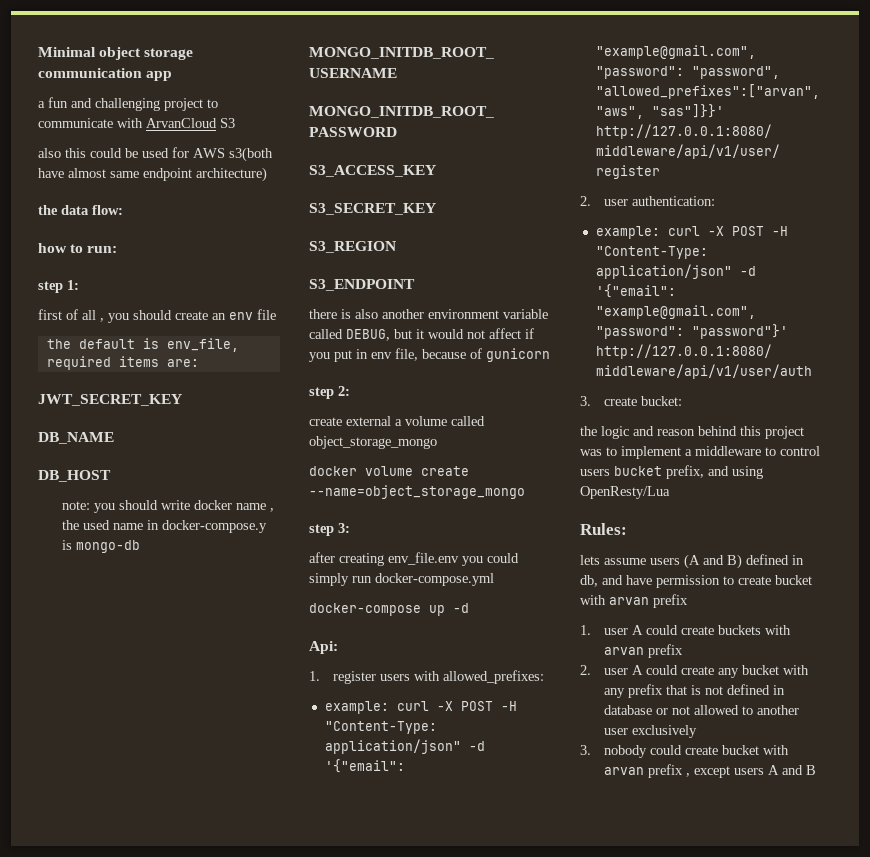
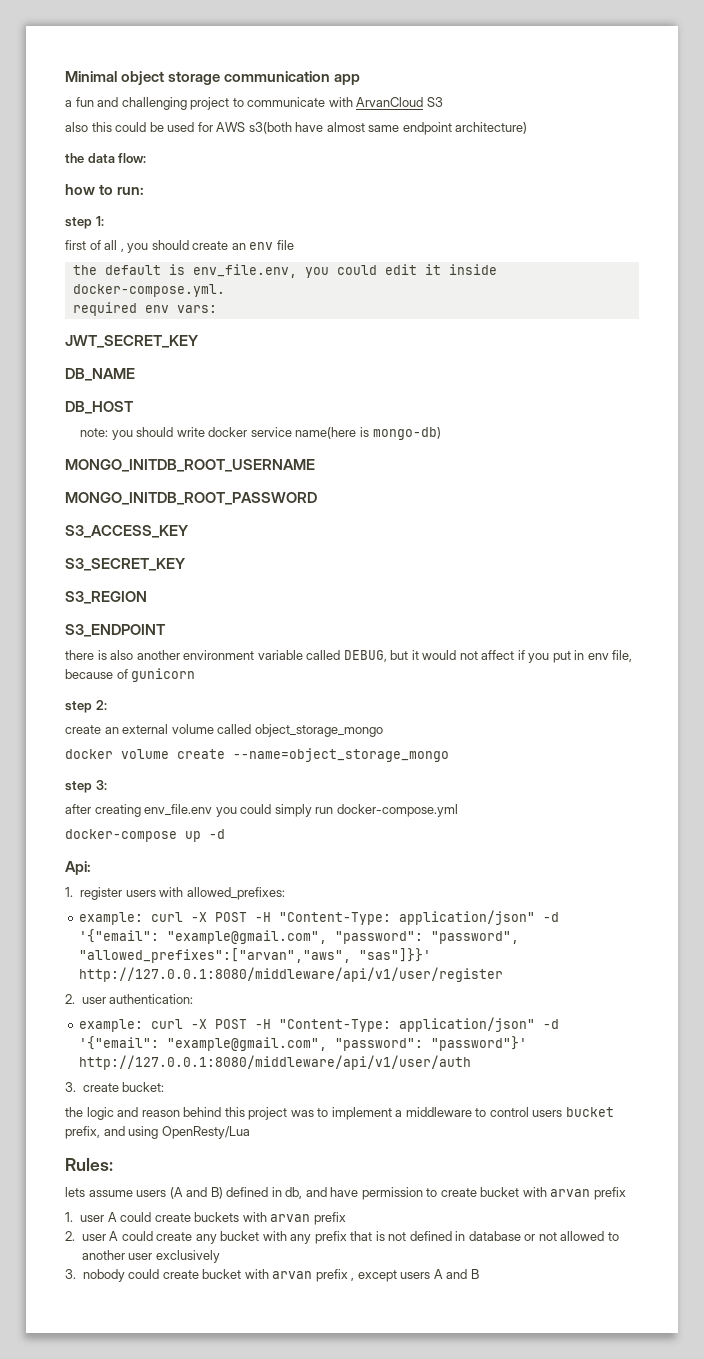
[166,338,239,352] [46,356,199,370] env_file, required items are: -> [192,264,497,278] [72,284,225,297] [72,302,217,316] env_file.env, you could edit it inside docker-compose.yml. // required env vars:
[236,503,275,512] [62,520,268,533] [62,540,141,553] name , the used name in docker-compose.y is mongo-db -> [250,427,441,440] service name(here is mongo-db)
[346,416,402,426] external a -> [104,724,169,734] an external

